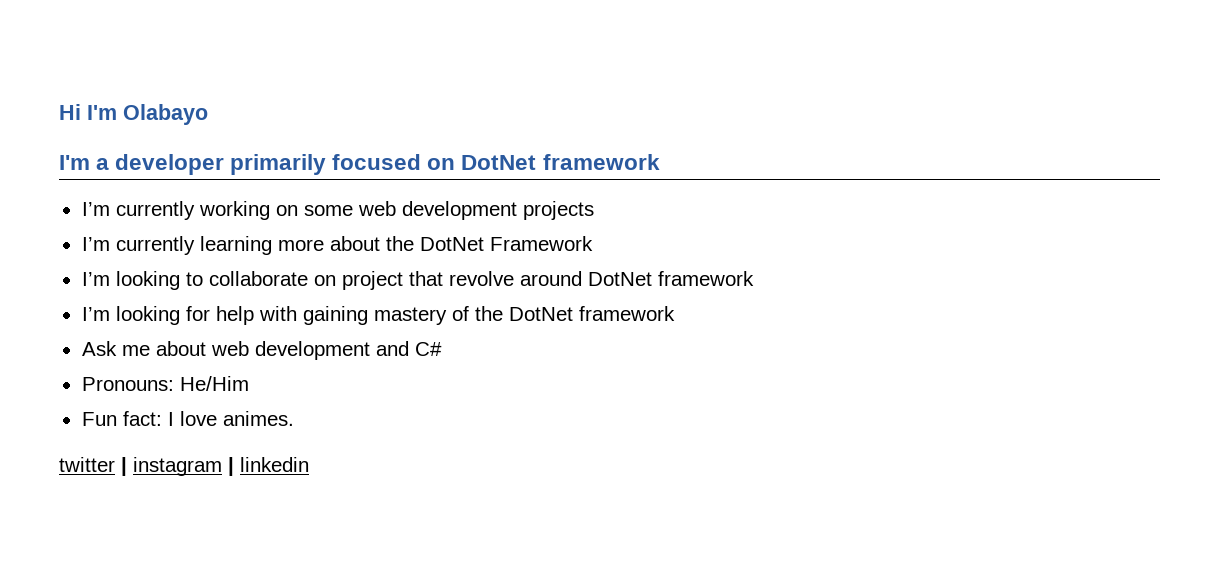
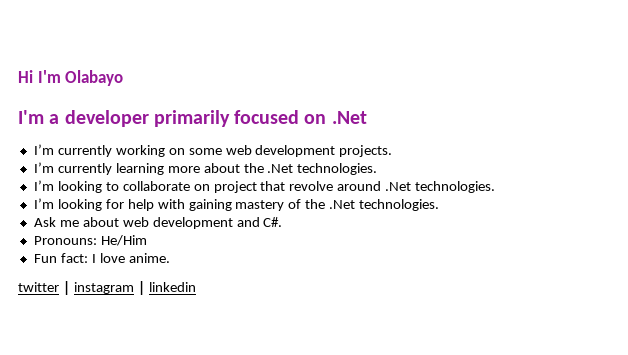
[461,154,660,170] DotNet framework -> [331,111,367,124] .Net
[522,201,594,220] projects -> [339,145,393,157] projects.
[419,236,593,251] DotNet Framework -> [267,163,378,175] .Net technologies.
[587,271,754,286] DotNet framework -> [385,181,496,193] .Net technologies.
[508,306,675,321] DotNet framework -> [329,199,440,211] .Net technologies.
[414,342,442,356] C# -> [263,217,283,227] C#.
[222,411,294,426] animes. -> [128,253,170,263] anime.

